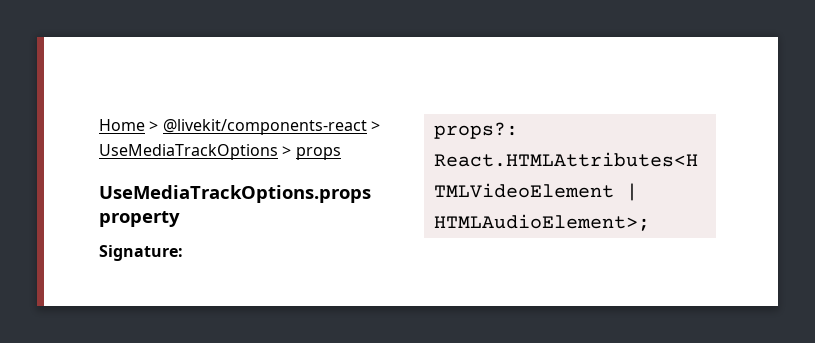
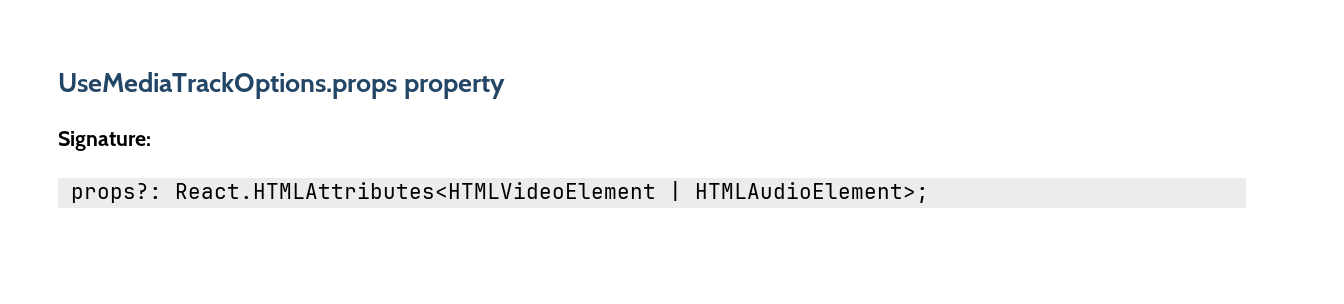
[99,119,380,135] [99,144,341,160] Home > @livekit/components-react > UseMediaTrackOptions > props // -> (58, 85) none

